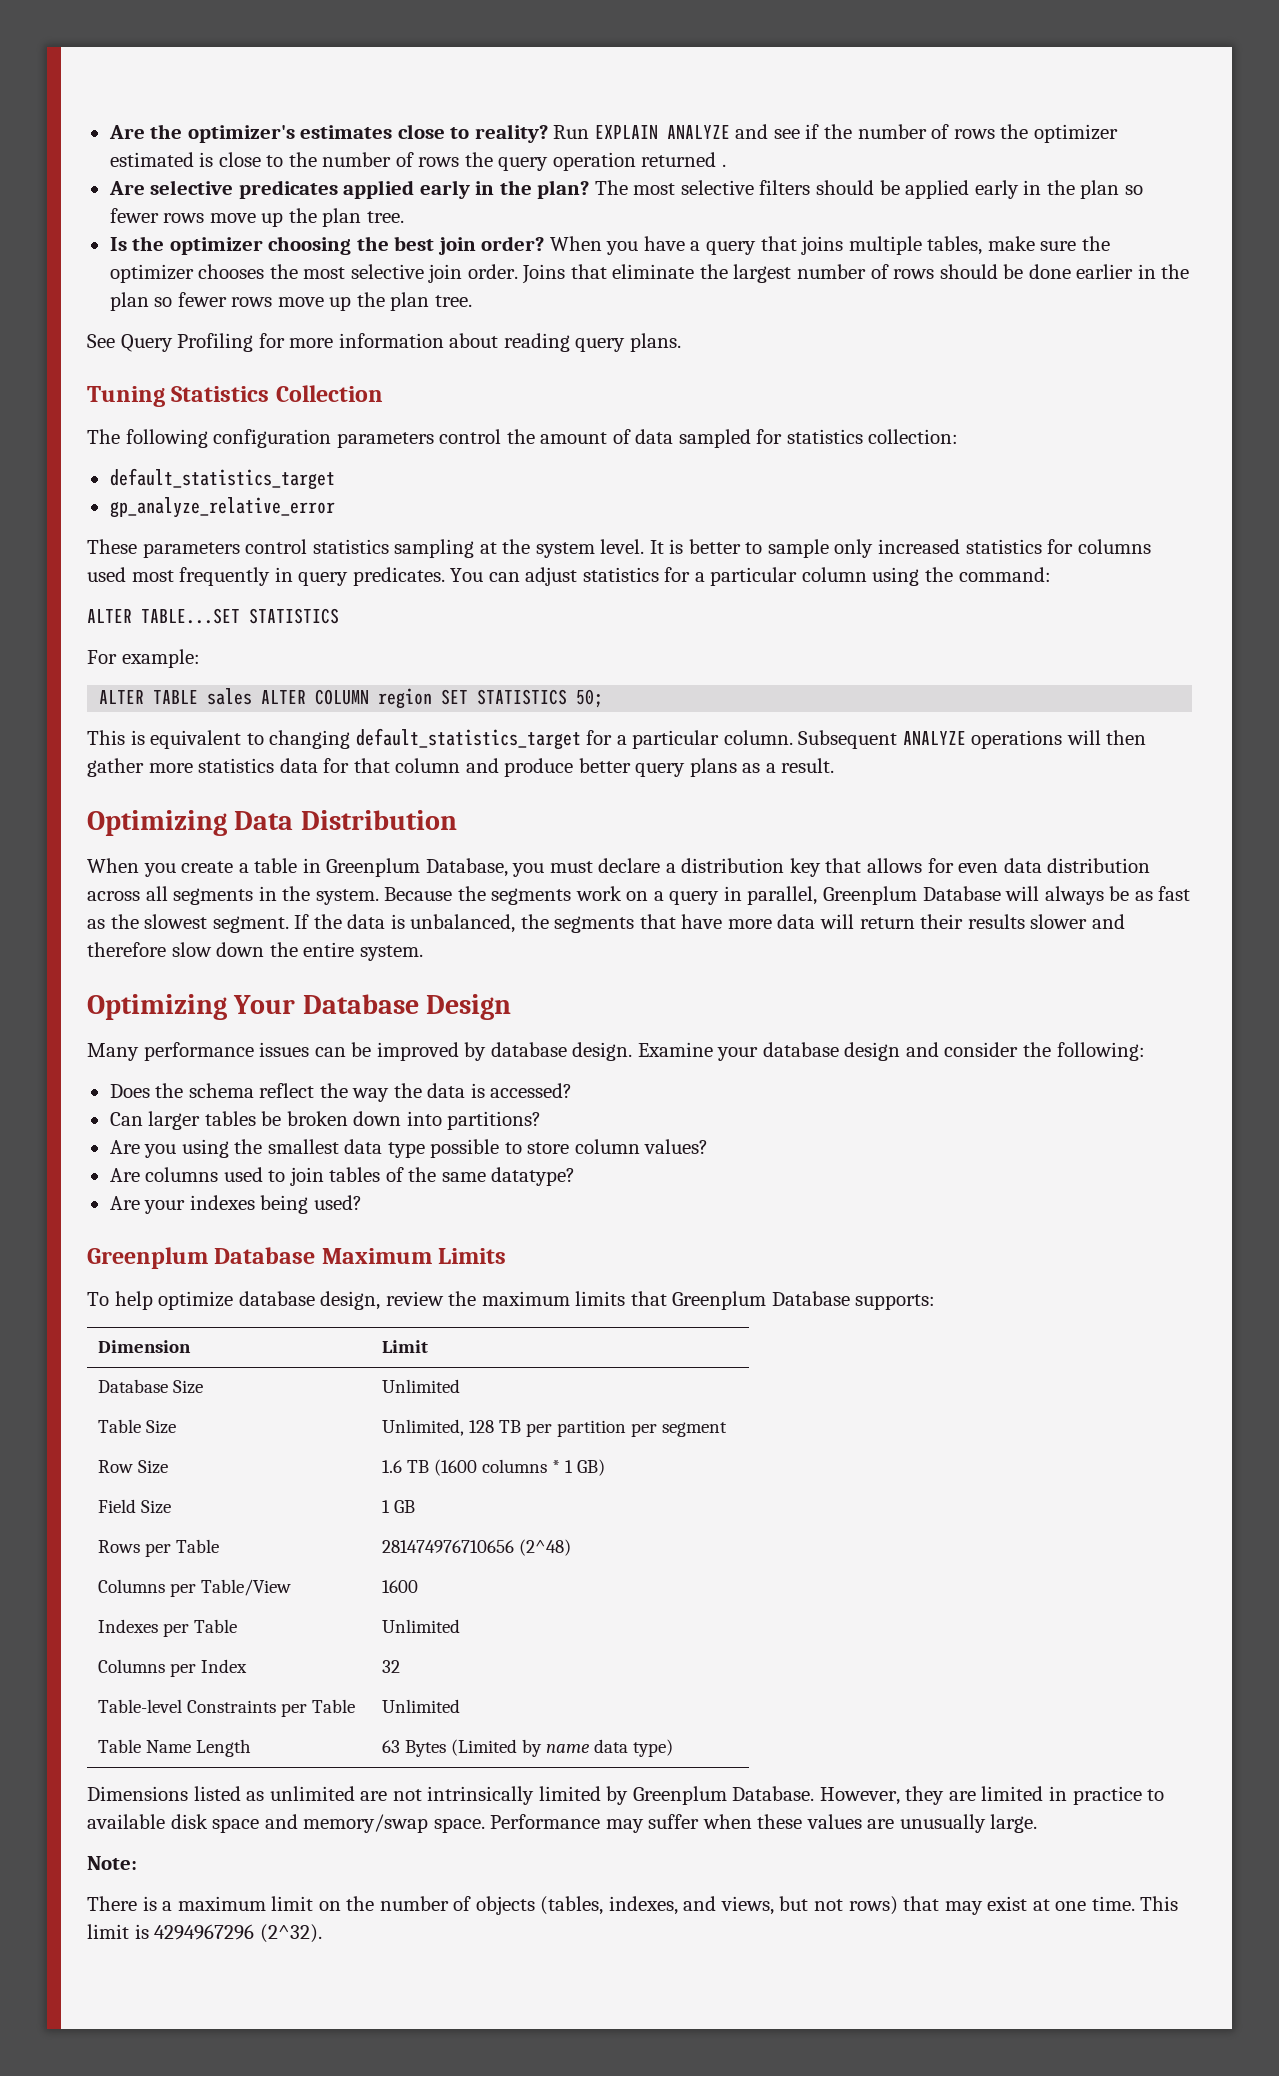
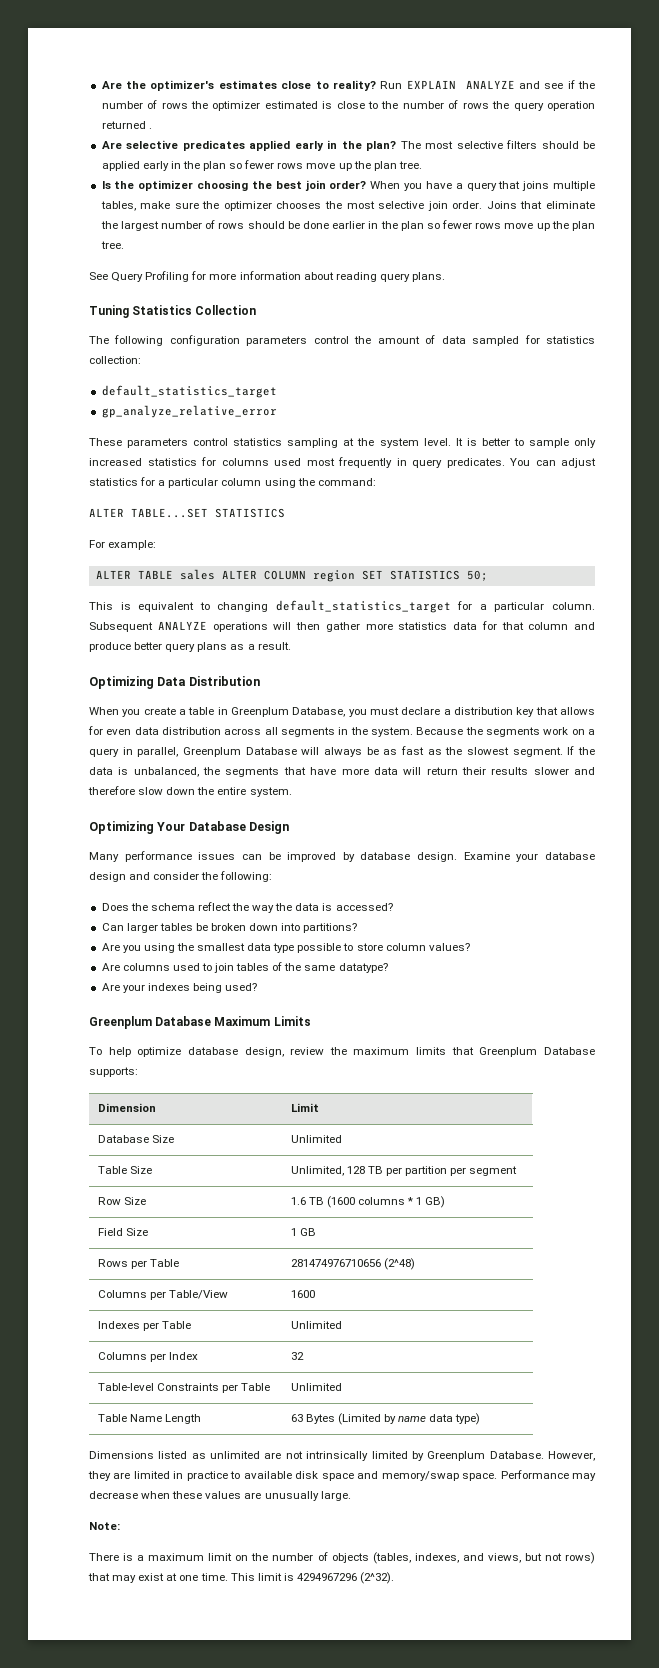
[648,1814,700,1829] suffer -> [89,1491,138,1499] decrease

